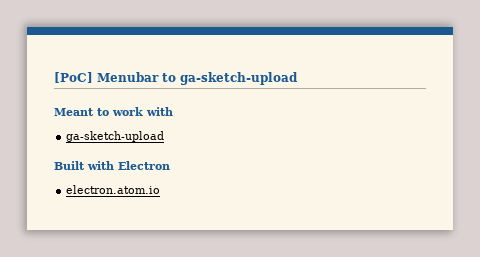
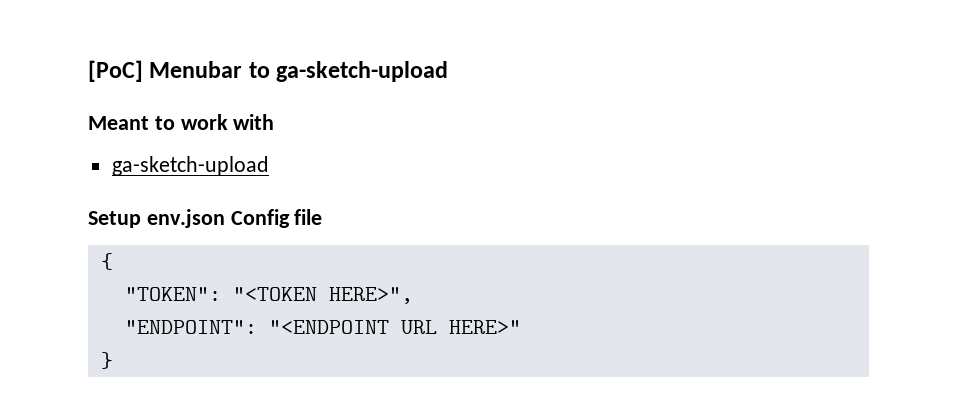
[54,161,170,170] [66,185,161,194] Built with Electron // electron.atom.io -> [88,209,323,228] [100,253,113,270] [124,287,413,304] [124,320,521,334] [100,352,113,369] Setup env.json Config file // { // "TOKEN": "<TOKEN HERE>", // "ENDPOINT": "<ENDPOINT URL HERE>" // }

